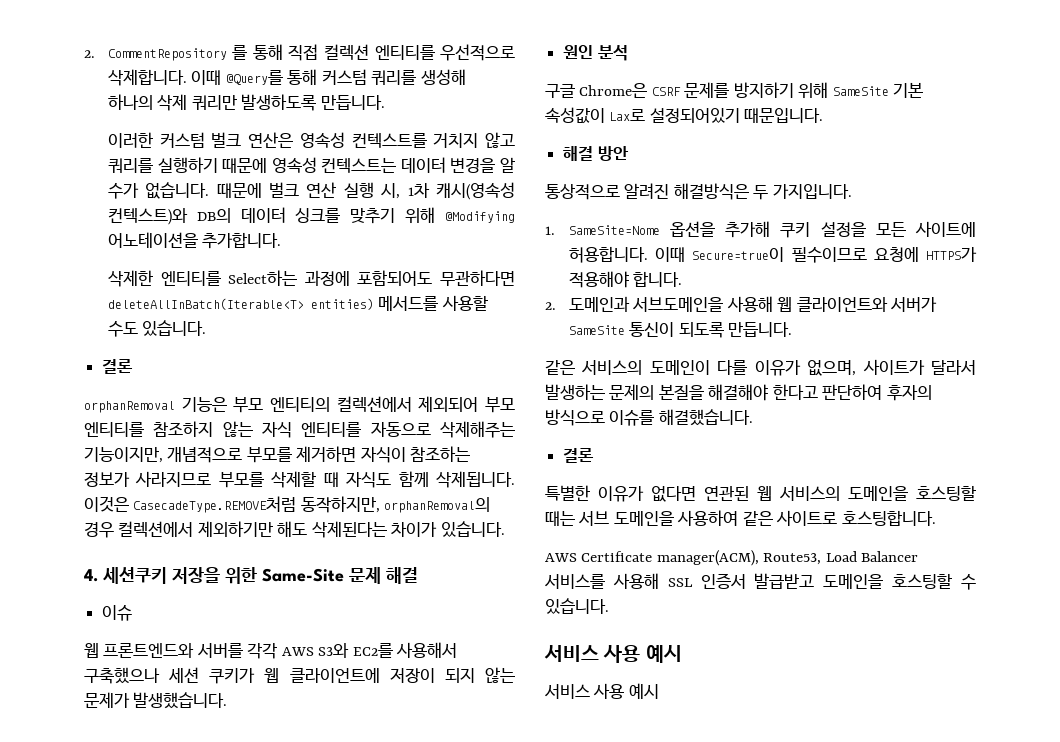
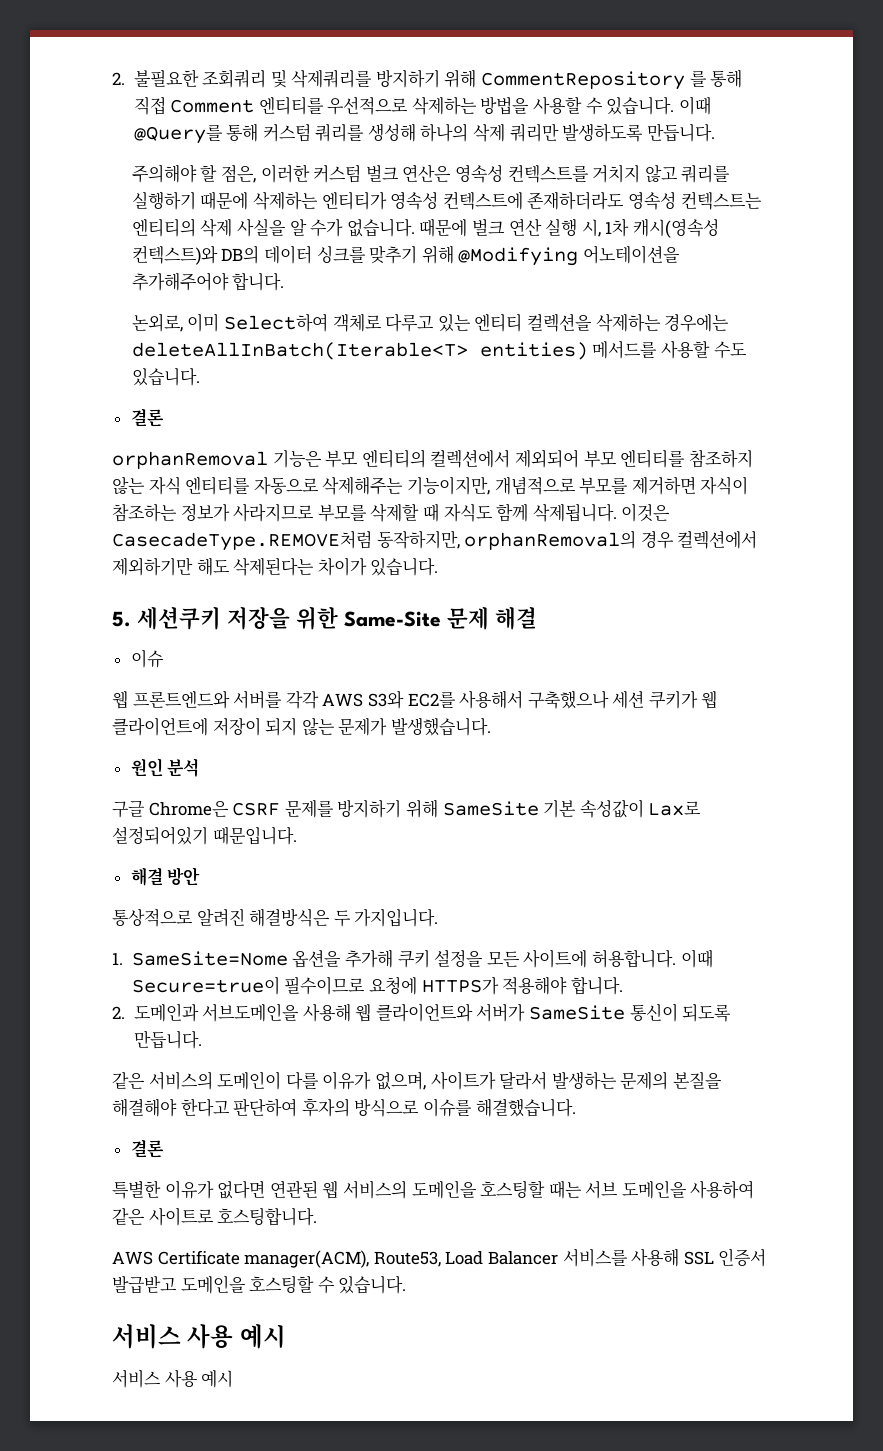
[84,50,95,58] 2. -> [112,69,477,88] 2. 불필요한 조회쿼리 및 삭제쿼리를 방지하기 위해
[323,44,369,60] 컬렉션 -> [170,99,255,113] Comment
[107,69,187,86] 삭제합니다. -> [411,96,675,115] 삭제하는 방법을 사용할 수 있습니다.
(385, 102) none -> [131,164,256,183] 주의해야 할 점은,
[271,157,496,173] 영속성 컨텍스트는 데이터 변경을 -> [252,191,762,210] [131,218,286,237] 삭제하는 엔티티가 영속성 컨텍스트에 존재하더라도 영속성 컨텍스트는 엔티티의 삭제 사실을
[202,232,282,249] [107,270,515,287] 추가합니다. // 삭제한 엔티티를 Select하는 과정에 포함되어도 무관하다면 -> [131,272,285,291] [131,313,730,332] 추가해주어야 합니다. // 논외로, 이미 Select하여 객체로 다루고 있는 엔티티 컬렉션을 삭제하는 경우에는
[84,569,98,582] 4. -> [112,611,131,627] 5.

